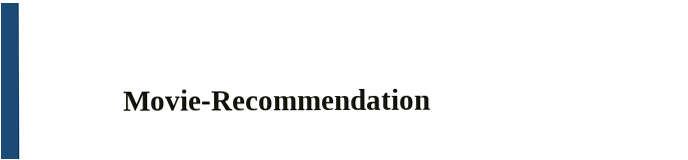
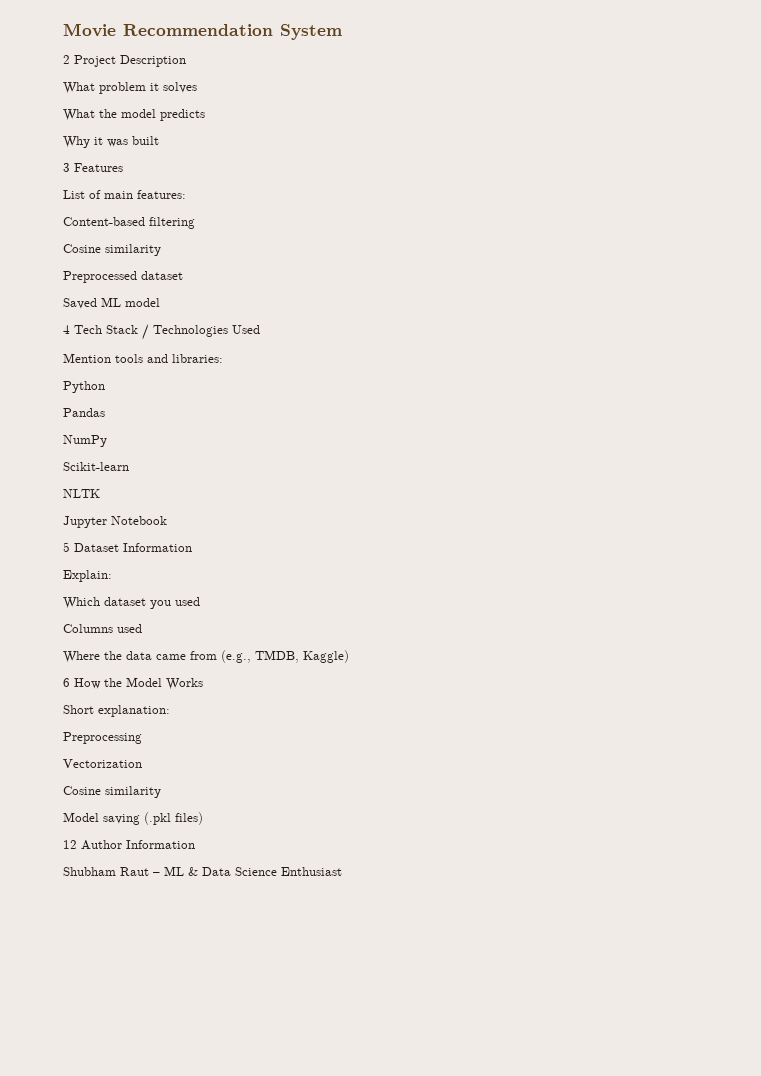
[123,88,431,111] Movie-Recommendation -> [63,23,342,40] [63,55,186,67] [63,82,197,94] [63,109,205,121] [63,136,159,148] [63,163,123,172] [63,190,186,199] [63,217,195,229] [63,244,161,256] [63,271,183,283] [63,297,160,309] [63,324,260,340] [63,353,223,363] [63,381,105,393] [63,408,105,417] [63,435,107,447] [63,462,129,471] [63,489,100,498] [63,516,167,528] [63,542,192,552] [63,570,112,582] [63,597,200,609] [63,624,142,633] [63,650,349,663] [63,677,203,690] [63,705,170,717] [63,732,142,744] [63,759,142,768] [63,786,161,798] [63,812,203,825] [63,840,195,850] [63,866,342,876] Movie Recommendation System // 2 Project Description // What problem it solves // What the model predicts // Why it was built // 3 Features // List of main features: // Content-based filtering // Cosine similarity // Preprocessed dataset // Saved ML model // 4 Tech Stack / Technologies Used // Mention tools and libraries: // Python // Pandas // NumPy // Scikit-learn // NLTK // Jupyter Notebook // 5 Dataset Information // Explain: // Which dataset you used // Columns used // Where the data came from (e.g., TMDB, Kaggle) // 6 How the Model Works // Short explanation: // Preprocessing // Vectorization // Cosine similarity // Model saving (.pkl files) // 12 Author Information // Shubham Raut – ML & Data Science Enthusiast

